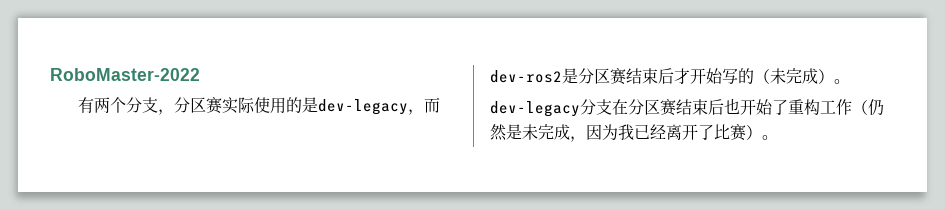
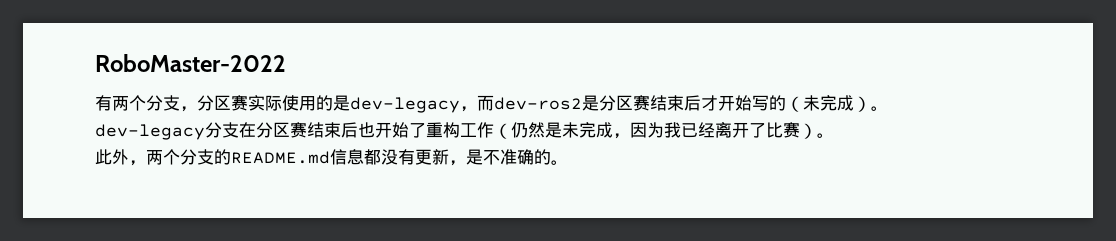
(778, 137) none -> [95,149,568,166] // 此外，两个分支的README.md信息都没有更新，是不准确的。

